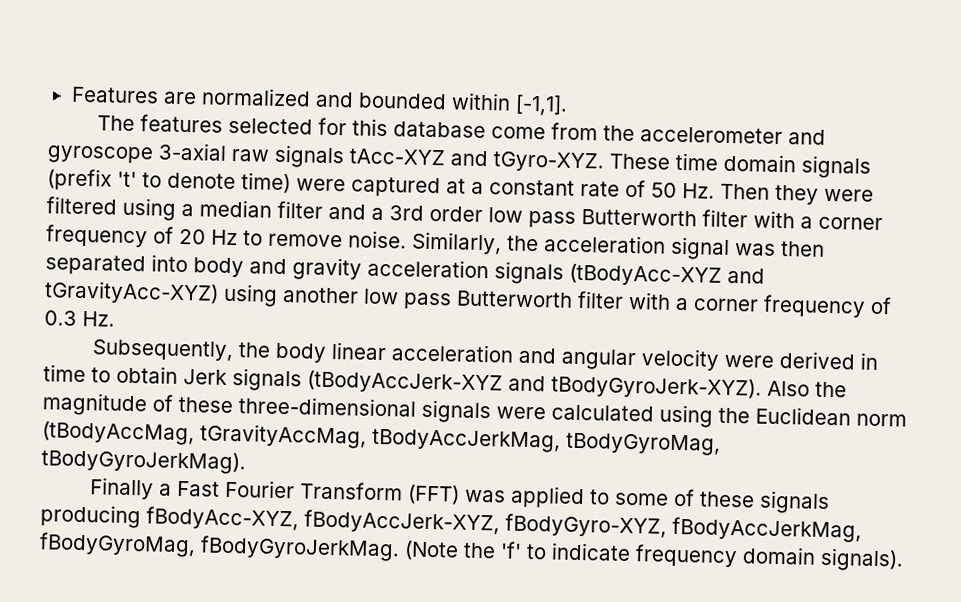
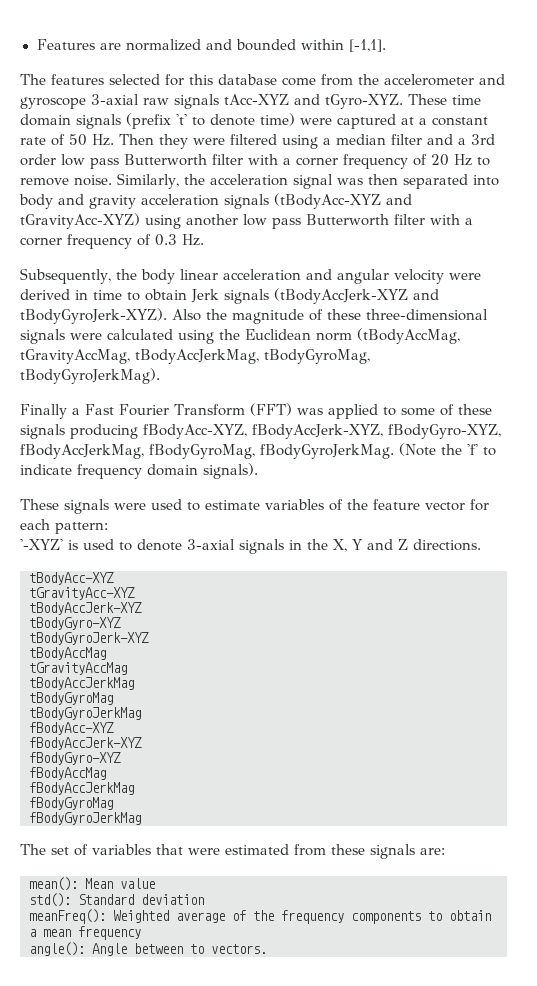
(904, 559) none -> [20,499,489,514] [20,519,108,534] [20,539,481,554] [29,572,114,585] [29,587,135,600] [29,602,142,615] [29,617,121,630] [29,632,149,645] [29,647,106,660] [29,662,127,675] [29,677,134,690] [29,692,113,705] [29,707,141,720] [29,722,114,735] [29,737,142,750] [29,752,121,765] [29,767,106,780] [29,782,134,795] [29,797,113,810] [29,812,141,825] [20,844,445,859] [29,877,155,891] [29,893,204,907] [29,909,491,924] [29,926,141,940] [29,942,267,956] // These signals were used to estimate variables of the feature vector for each pattern: // '-XYZ' is used to denote 3-axial signals in the X, Y and Z directions. // tBodyAcc-XYZ // tGravityAcc-XYZ // tBodyAccJerk-XYZ // tBodyGyro-XYZ // tBodyGyroJerk-XYZ // tBodyAccMag // tGravityAccMag // tBodyAccJerkMag // tBodyGyroMag // tBodyGyroJerkMag // fBodyAcc-XYZ // fBodyAccJerk-XYZ // fBodyGyro-XYZ // fBodyAccMag // fBodyAccJerkMag // fBodyGyroMag // fBodyGyroJerkMag // The set of variables that were estimated from these signals are: // mean(): Mean value // std(): Standard deviation // meanFreq(): Weighted average of the frequency components to obtain a mean frequency // angle(): Angle between to vectors.

